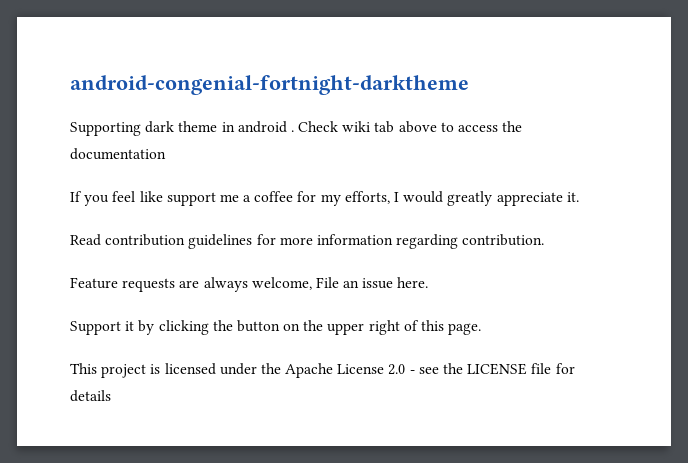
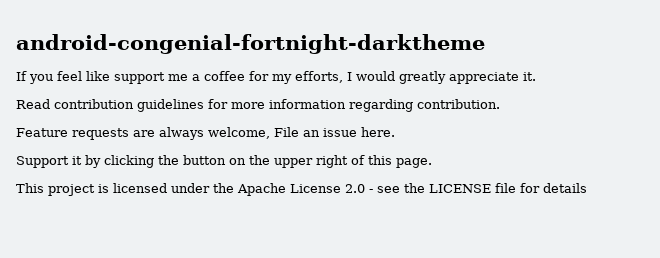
[70,121,523,136] [70,148,166,160] // Supporting dark theme in android . Check wiki tab above to access the documentation -> (485, 44) none

